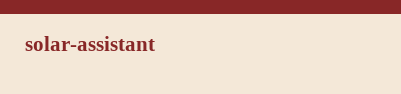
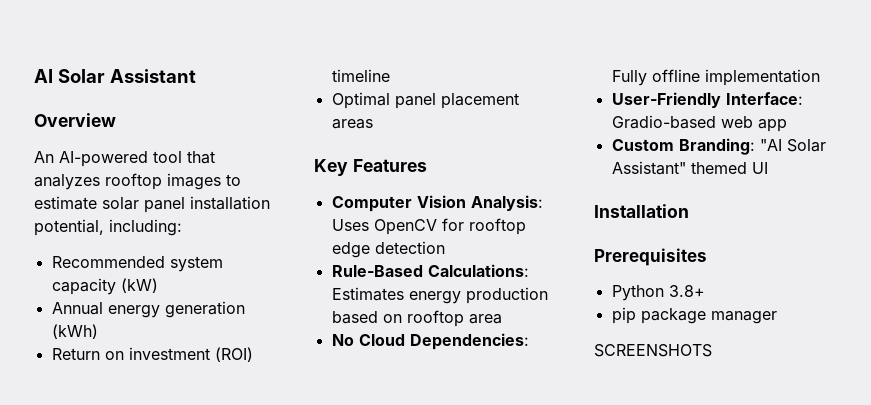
[25,36,155,51] solar-assistant -> [34,69,196,83] [34,113,116,127] [34,151,215,167] [34,173,241,190] [34,196,270,213] [34,219,182,236] [51,256,223,272] [51,278,158,295] [51,301,245,318] [51,324,98,339] [51,347,253,362] [331,69,390,82] [331,92,519,109] [331,119,373,129] [314,159,427,176] [331,195,543,212] [331,218,526,235] [331,241,445,258] [331,264,529,277] [331,287,548,304] [331,310,502,327] [331,333,529,350] [611,69,820,86] [611,92,803,108] [611,115,787,132] [611,138,826,155] [611,161,768,175] [594,204,689,218] [594,248,707,266] [611,285,705,301] [611,307,777,324] [594,344,712,357] AI Solar Assistant // Overview // An AI-powered tool that analyzes rooftop images to estimate solar panel installation potential, including: // Recommended system capacity (kW) // Annual energy generation (kWh) // Return on investment (ROI) timeline // Optimal panel placement areas // Key Features // Computer Vision Analysis: Uses OpenCV for rooftop edge detection // Rule-Based Calculations: Estimates energy production based on rooftop area // No Cloud Dependencies: Fully offline implementation // User-Friendly Interface: Gradio-based web app // Custom Branding: "AI Solar Assistant" themed UI // Installation // Prerequisites // Python 3.8+ // pip package manager // SCREENSHOTS

